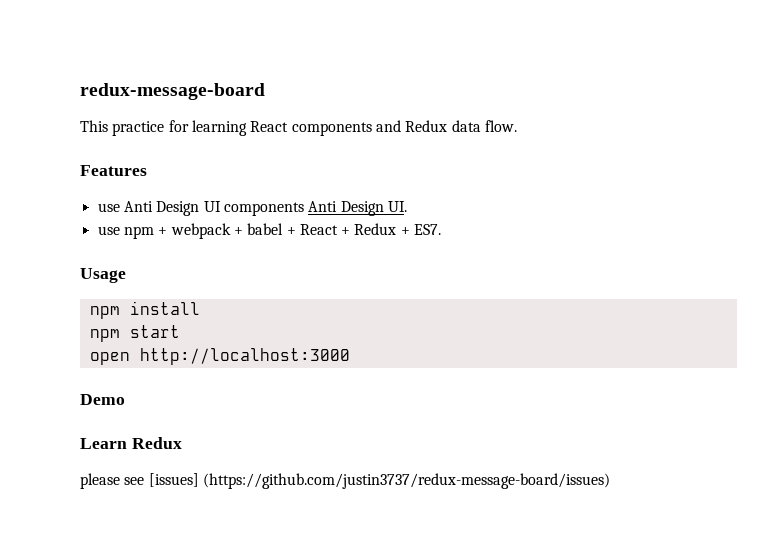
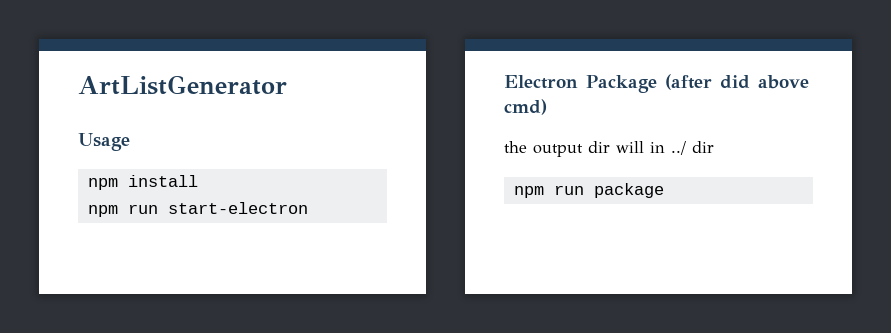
[80,83,265,100] [80,120,517,136] [80,165,147,176] [97,201,407,216] [97,223,442,239] [80,268,126,283] [89,301,200,319] [89,325,180,342] [89,348,350,365] [80,394,125,405] [80,437,182,449] [80,473,610,489] redux-message-board // This practice for learning React components and Redux data flow. // Features // use Anti Design UI components Anti Design UI. // use npm + webpack + babel + React + Redux + ES7. // Usage // npm install // npm start // open http://localhost:3000 // Demo // Learn Redux // please see [issues] (https://github.com/justin3737/redux-message-board/issues) -> [78,75,287,95] [78,133,130,151] [87,175,198,190] [87,202,308,217] [504,74,809,93] [504,99,547,115] [504,141,714,157] [513,183,664,198] ArtListGenerator // Usage // npm install // npm run start-electron // Electron Package (after did above cmd) // the output dir will in ../ dir // npm run package

